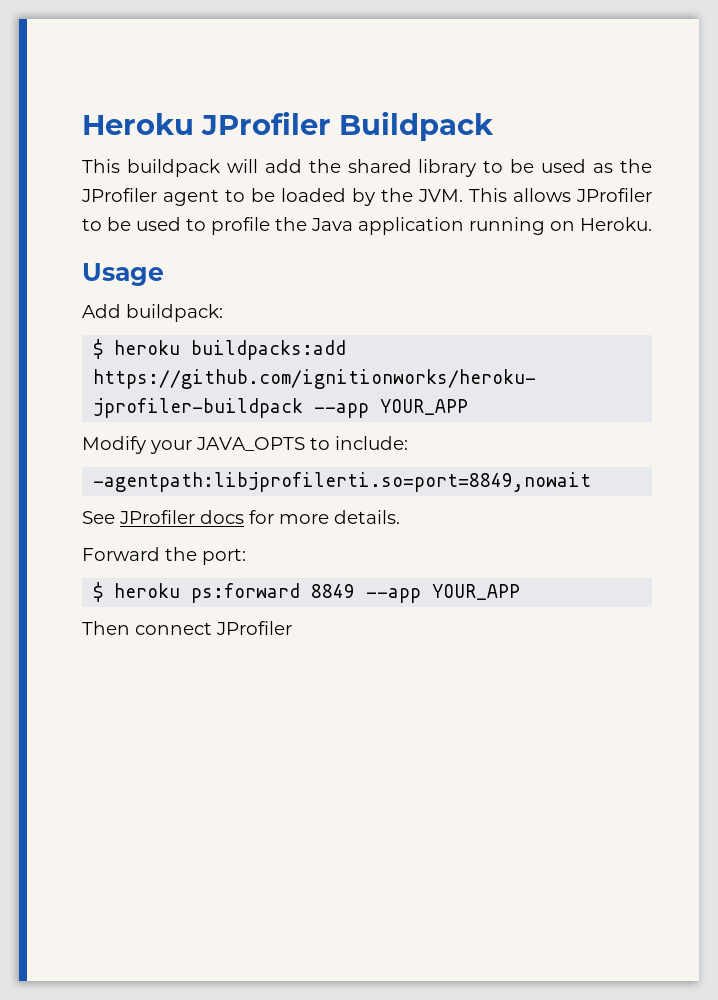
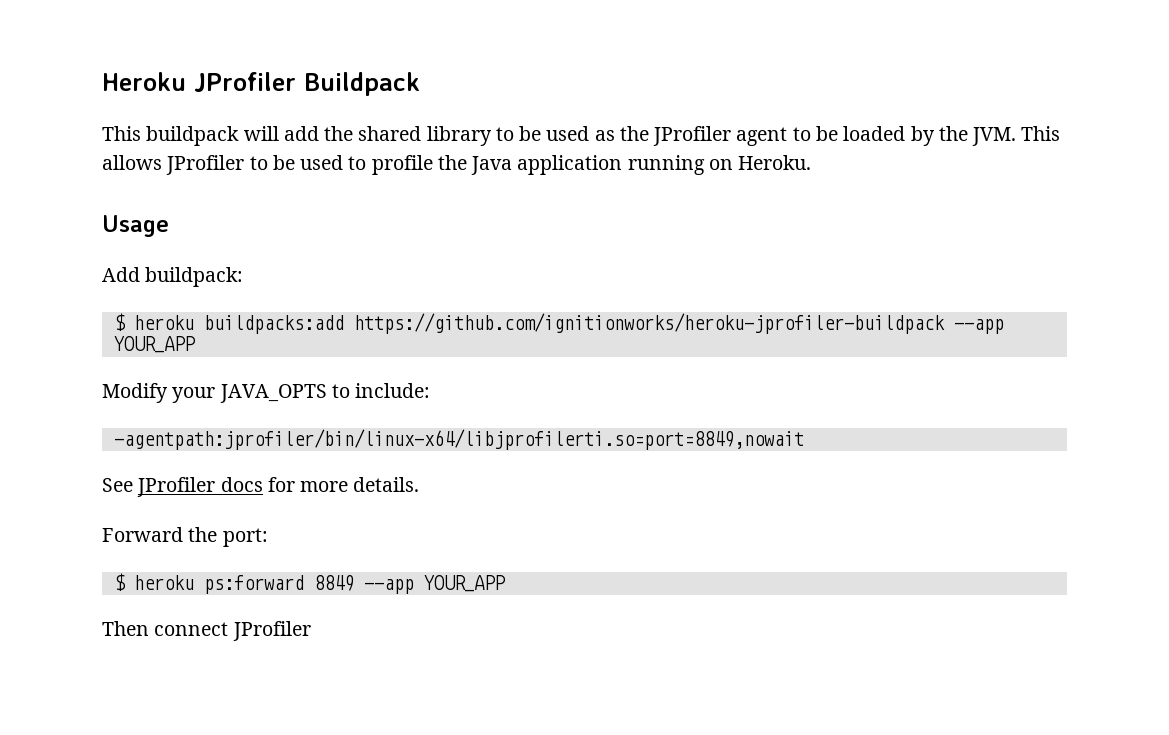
[93,472,592,492] -agentpath:libjprofilerti.so=port=8849,nowait -> [113,429,804,450] -agentpath:jprofiler/bin/linux-x64/libjprofilerti.so=port=8849,nowait

